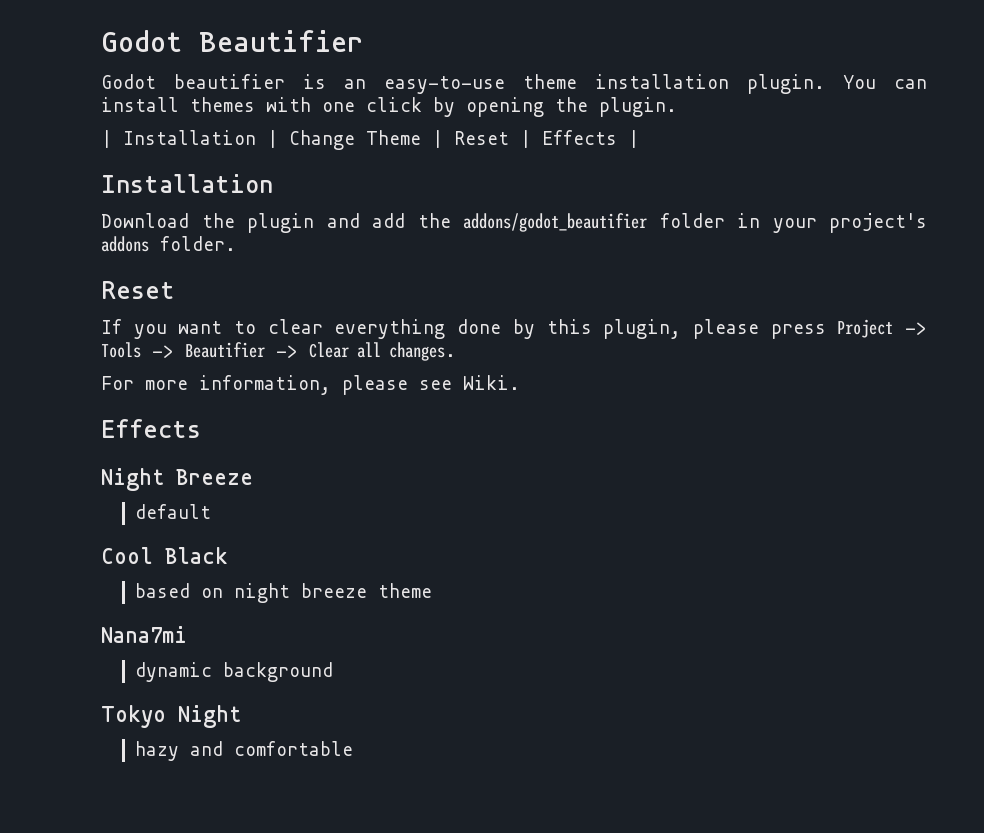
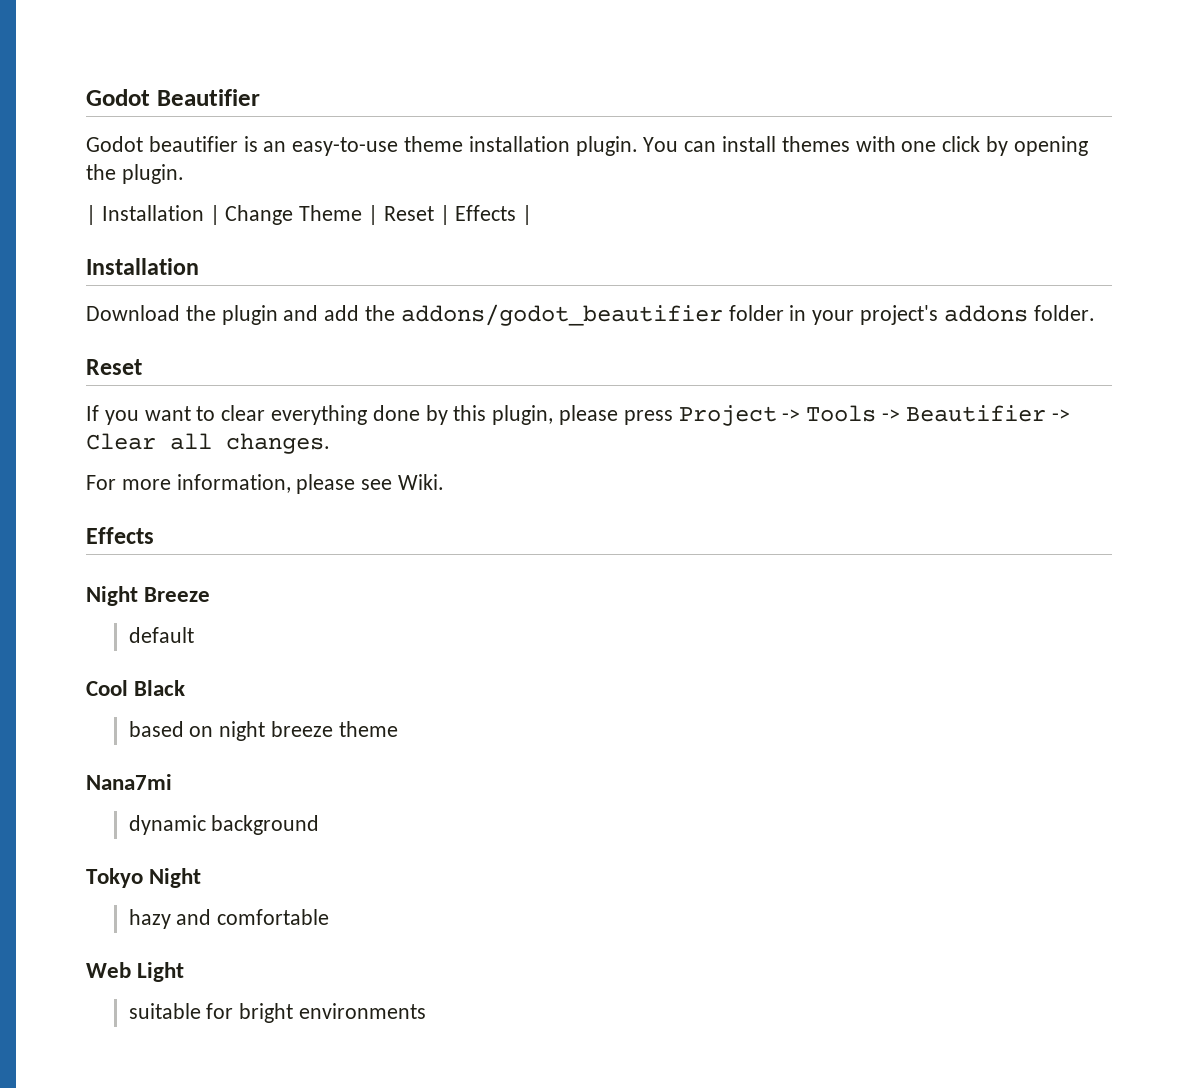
(354, 748) none -> [86,962,185,982] [128,1003,426,1023] // Web Light // suitable for bright environments

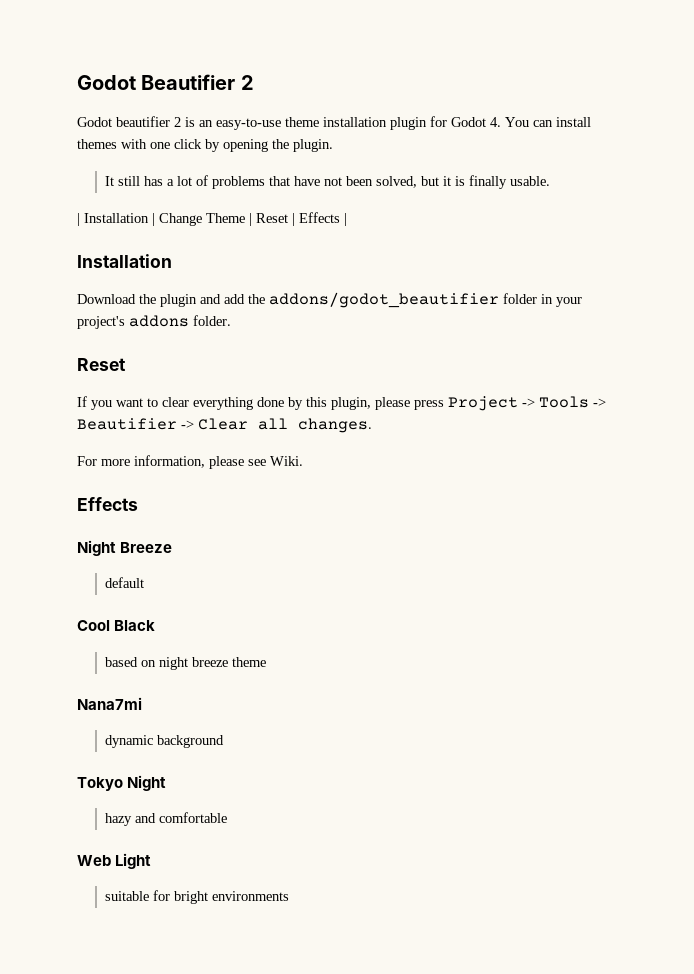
(260, 97) none -> [240,75,254,90] 2
(238, 144) none -> [174,117,181,127] 2
[575,136,638,156] plugin. -> [390,116,501,130] plugin for Godot 4.
(184, 174) none -> [104,175,550,189] // It still has a lot of problems that have not been solved, but it is finally usable.

